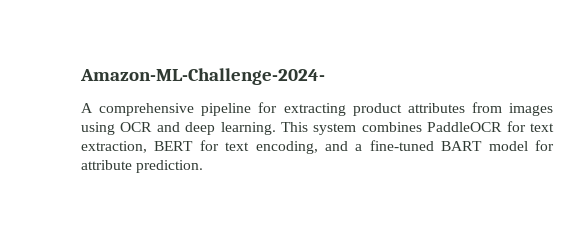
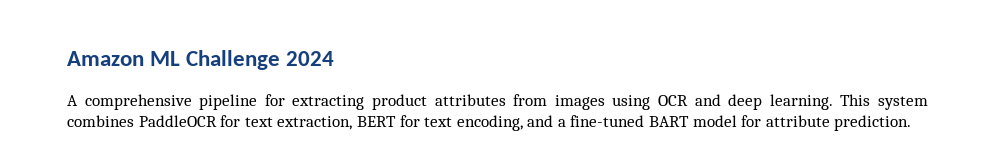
[80,68,325,85] Amazon-ML-Challenge-2024- -> [67,50,335,70] Amazon ML Challenge 2024

